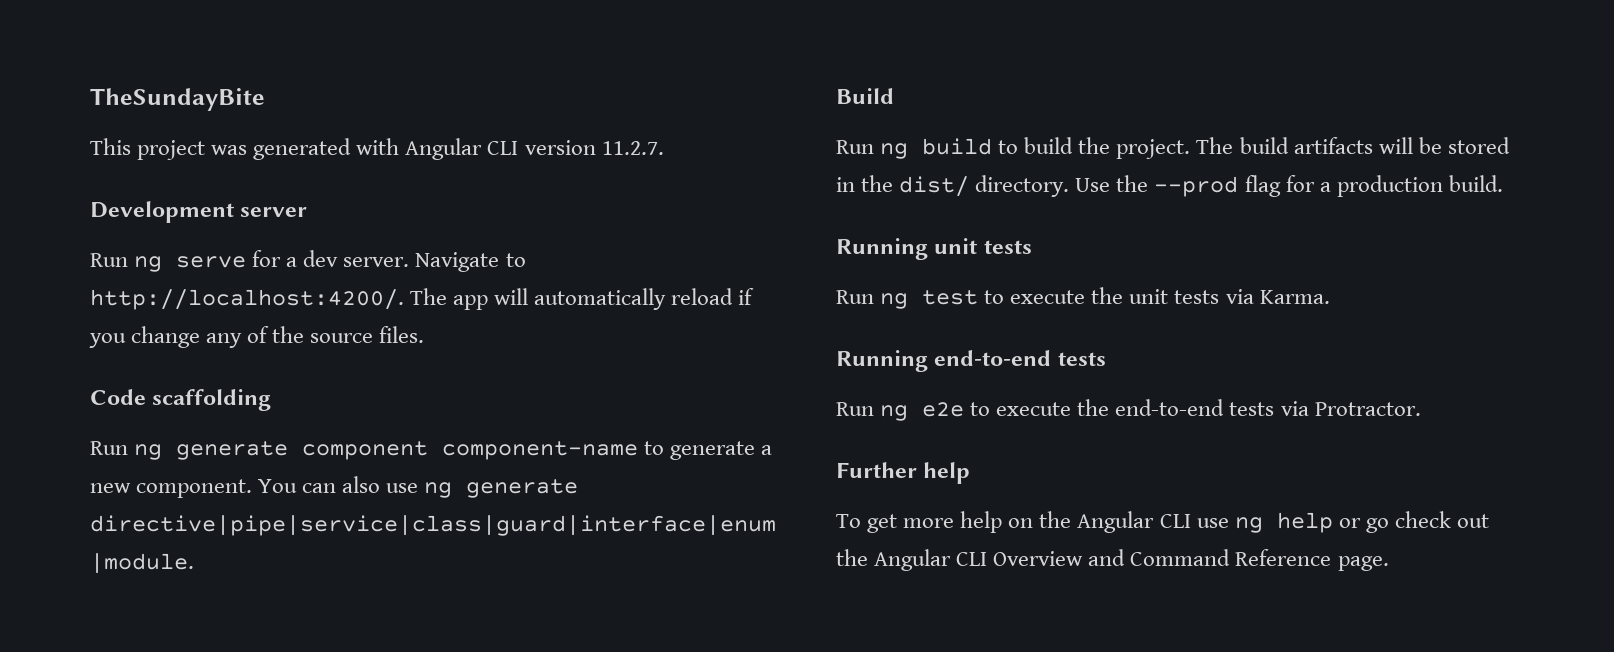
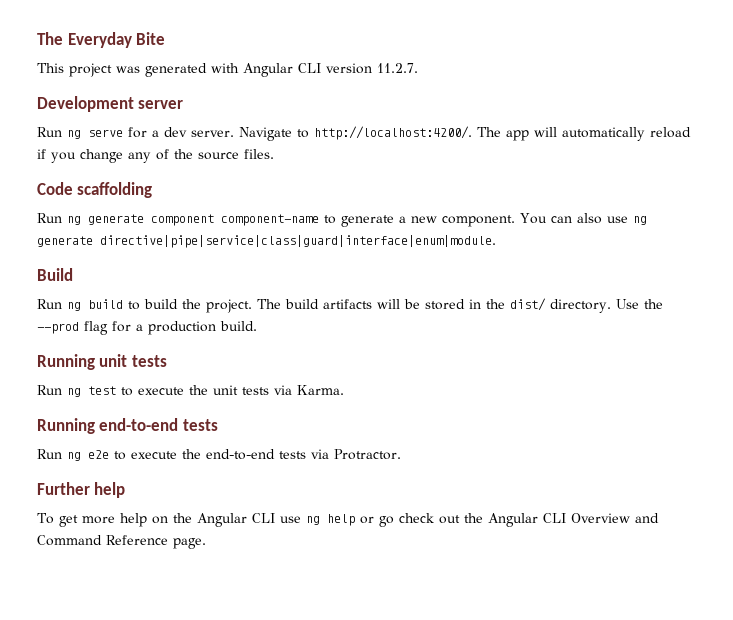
[90,88,265,111] TheSundayBite -> [37,32,166,48] The Everyday Bite

